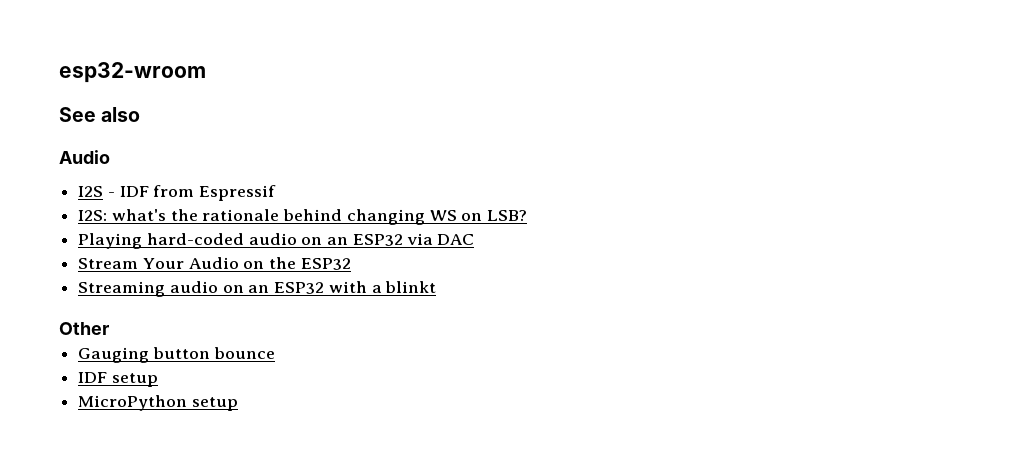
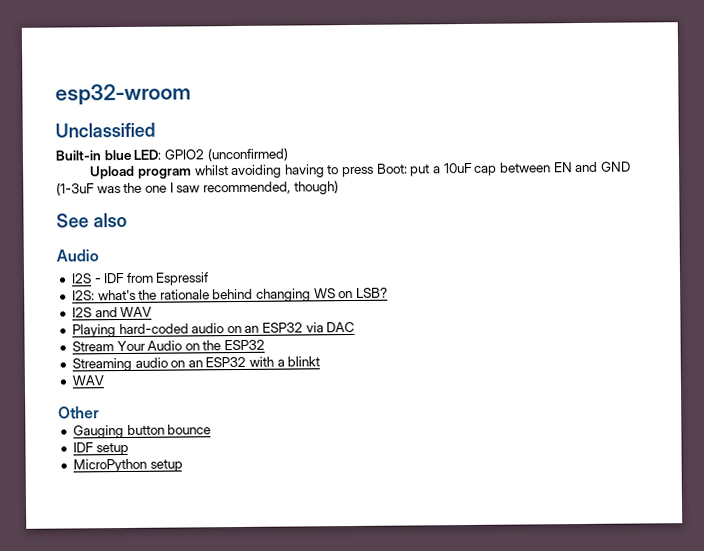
(206, 72) none -> [55,122,156,138] [55,147,288,162] [90,161,631,180] [56,180,339,196] // Unclassified // Built-in blue LED: GPIO2 (unconfirmed) // Upload program whilst avoiding having to press Boot: put a 10uF cap between EN and GND (1-3uF was the one I saw recommended, though)
(528, 215) none -> [71,306,153,318] // I2S and WAV
(437, 287) none -> [71,375,104,386] // WAV

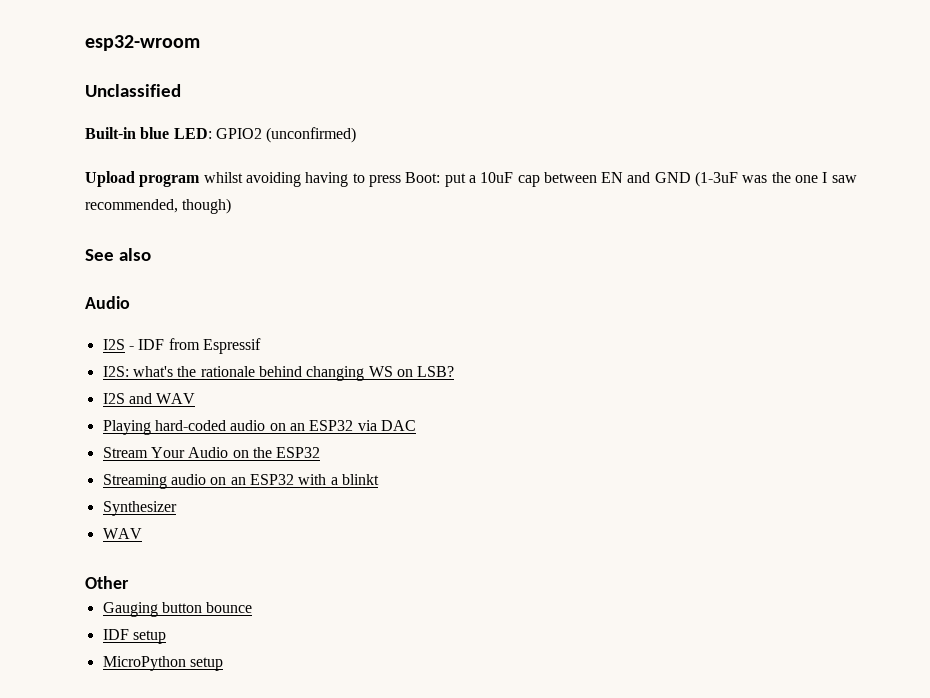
(321, 361) none -> [102,501,177,516] // Synthesizer

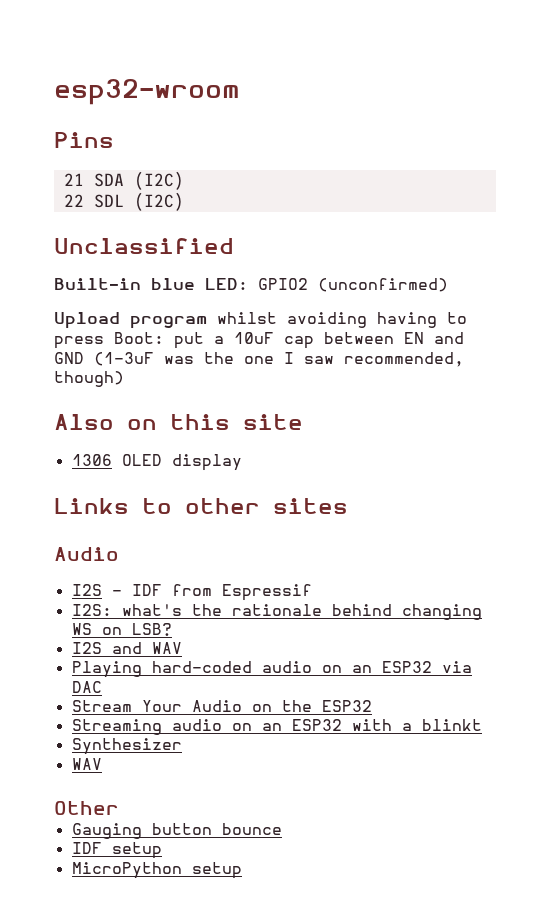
(200, 43) none -> [54,132,114,148] [63,171,184,190] [63,192,184,211] // Pins // 21 SDA (I2C) // 22 SDL (I2C)
[85,248,151,261] See also -> [54,414,303,430] [71,454,242,471] [54,498,348,514] Also on this site // 1306 OLED display // Links to other sites

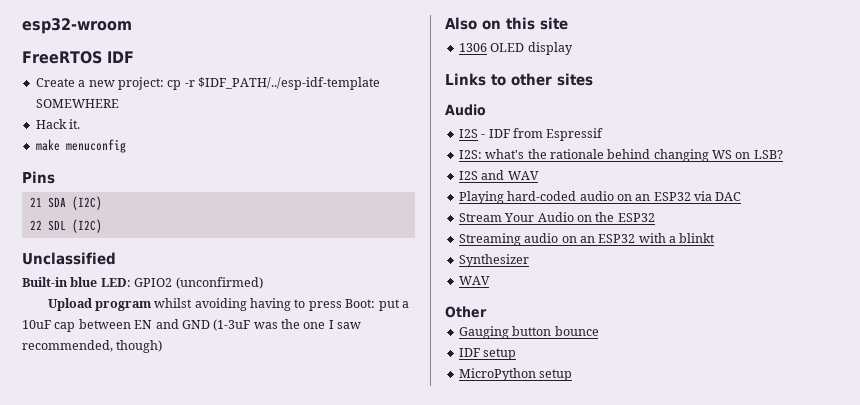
(240, 92) none -> [22,51,134,64] [35,77,380,90] [35,99,119,108] [35,119,81,129] [35,139,126,153] // FreeRTOS IDF // Create a new project: cp -r $IDF_PATH/../esp-idf-template SOMEWHERE // Hack it. // make menuconfig

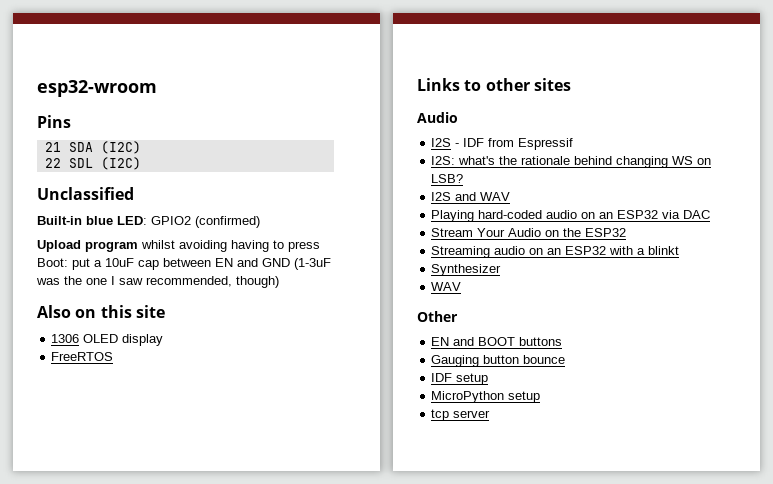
[22,51,134,64] [35,77,380,90] [35,99,119,108] [35,119,81,129] [35,139,126,153] // FreeRTOS IDF // Create a new project: cp -r $IDF_PATH/../esp-idf-template SOMEWHERE // Hack it. // make menuconfig -> (157, 88) none
[175,277,263,289] (unconfirmed) -> [195,216,260,228] (confirmed)
(573, 48) none -> [51,352,114,361] // FreeRTOS
(487, 312) none -> [431,337,563,346] // EN and BOOT buttons
(573, 375) none -> [431,409,491,421] // tcp server

